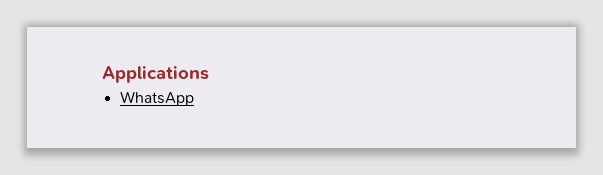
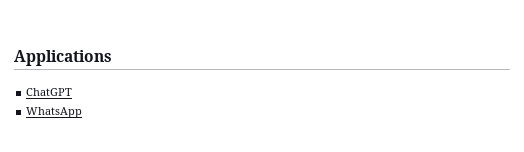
(209, 74) none -> [26,88,73,96] // ChatGPT

